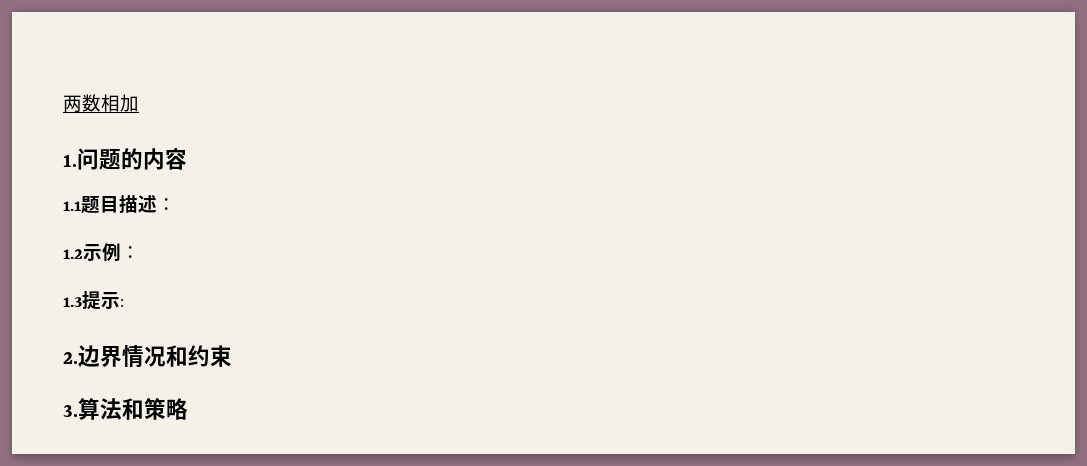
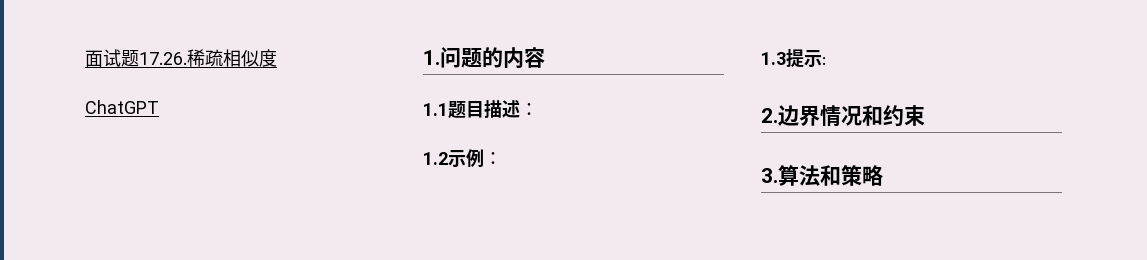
[63,94,139,112] 两数相加 -> [85,49,277,67] [85,100,159,114] 面试题17.26.稀疏相似度 // ChatGPT

